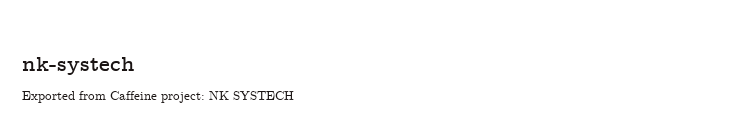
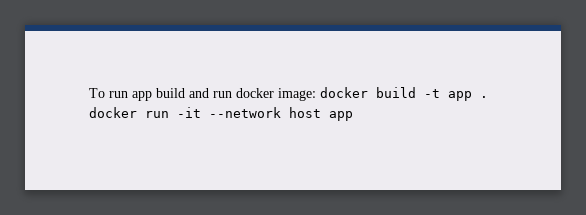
[22,57,135,75] [22,91,294,103] nk-systech // Exported from Caffeine project: NK SYSTECH -> [89,87,488,101] [89,107,353,121] To run app build and run docker image: docker build -t app . docker run -it --network host app

